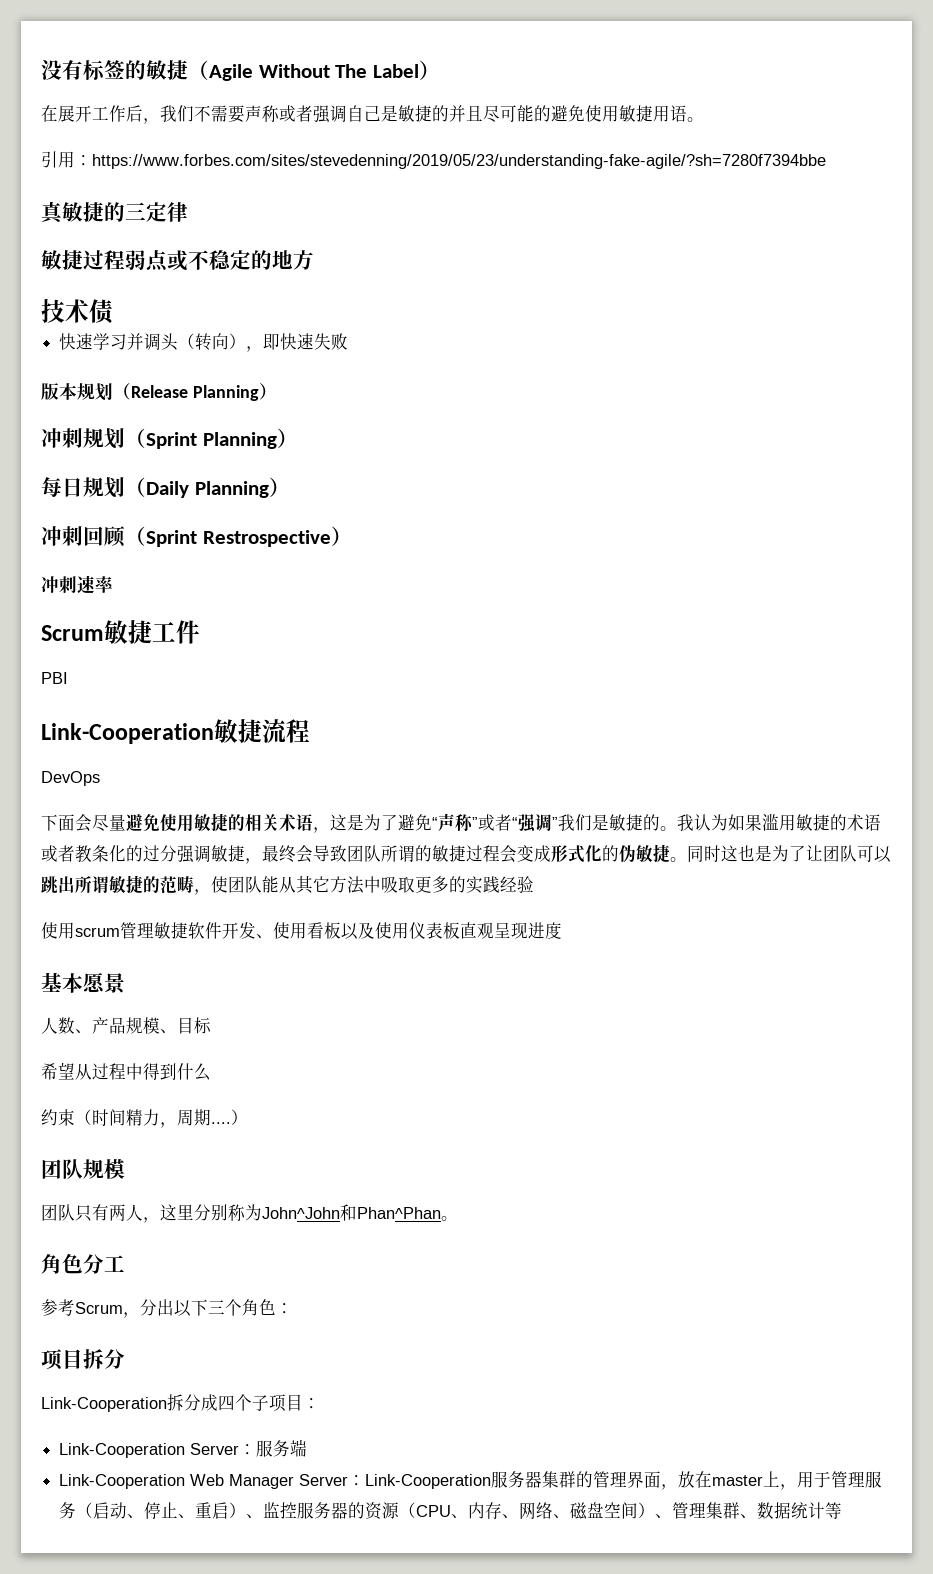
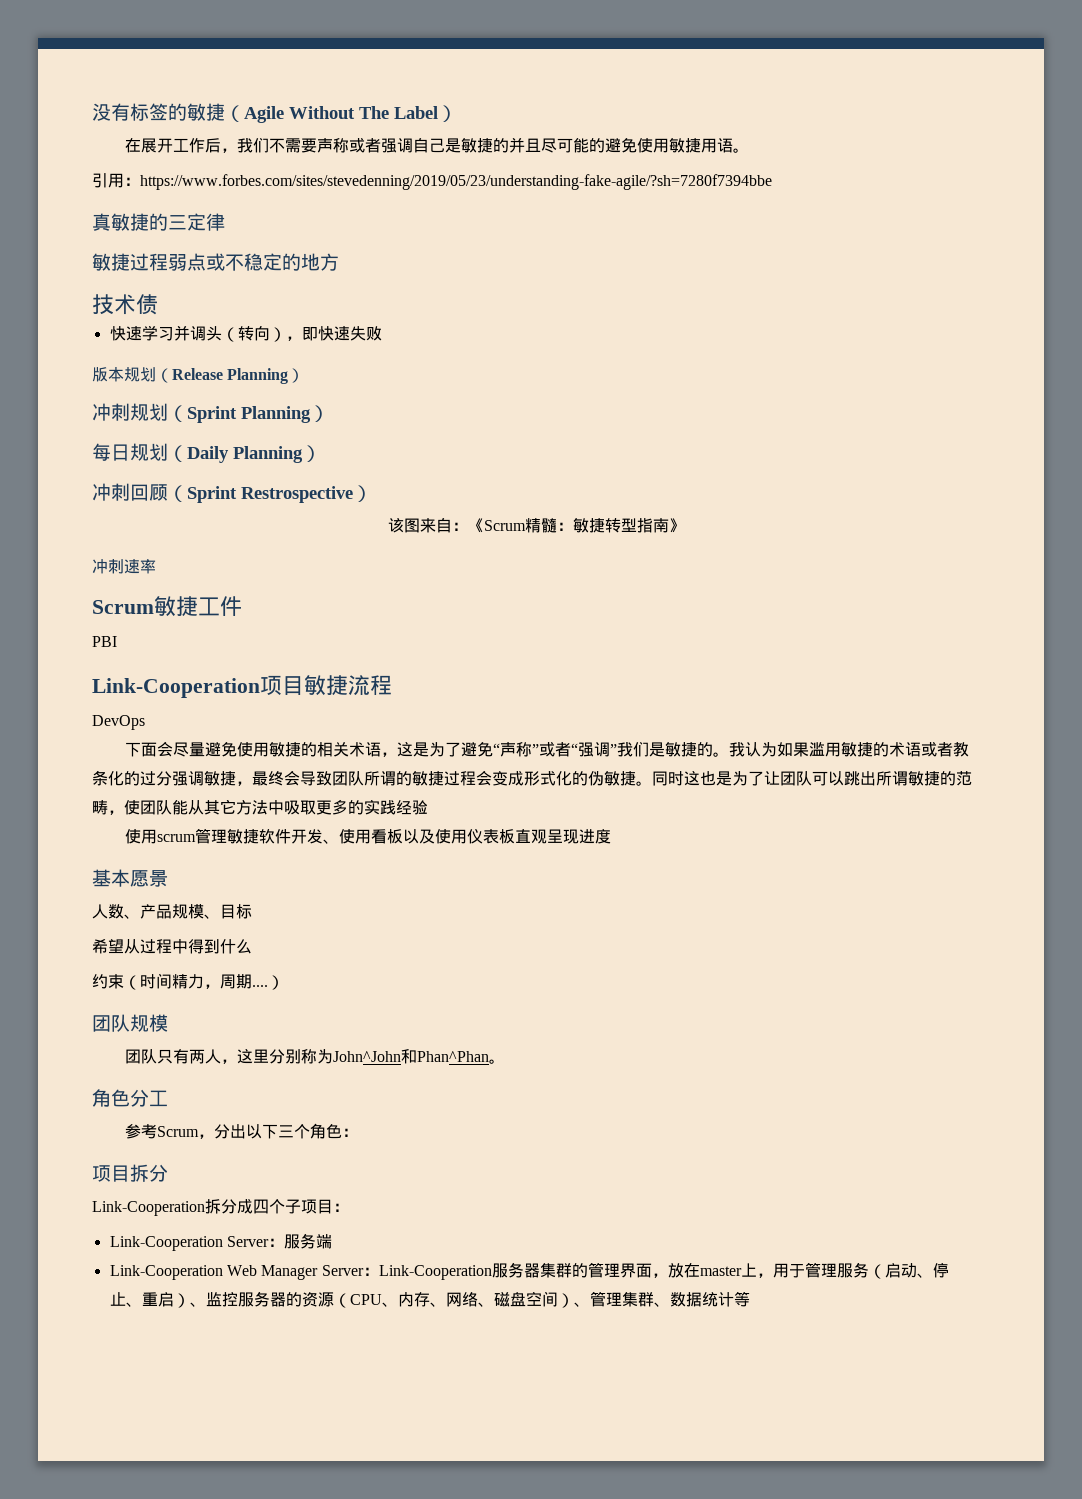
(352, 536) none -> [387,518,685,533] // 该图来自：《Scrum精髓：敏捷转型指南》
(214, 733) none -> [260,675,304,695] 项目

